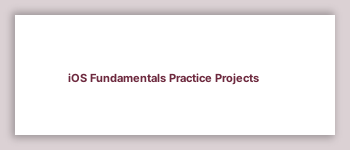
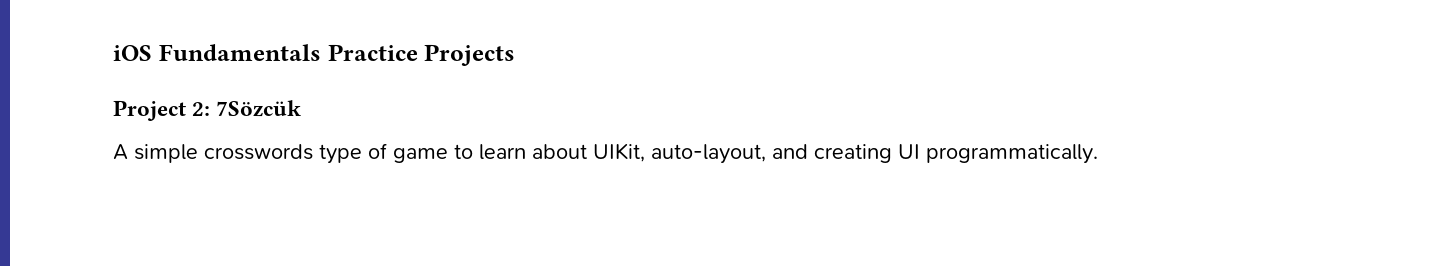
(260, 79) none -> [113,100,302,121] [113,143,1098,164] // Project 2: 7Sözcük // A simple crosswords type of game to learn about UIKit, auto-layout, and creating UI programmatically.

